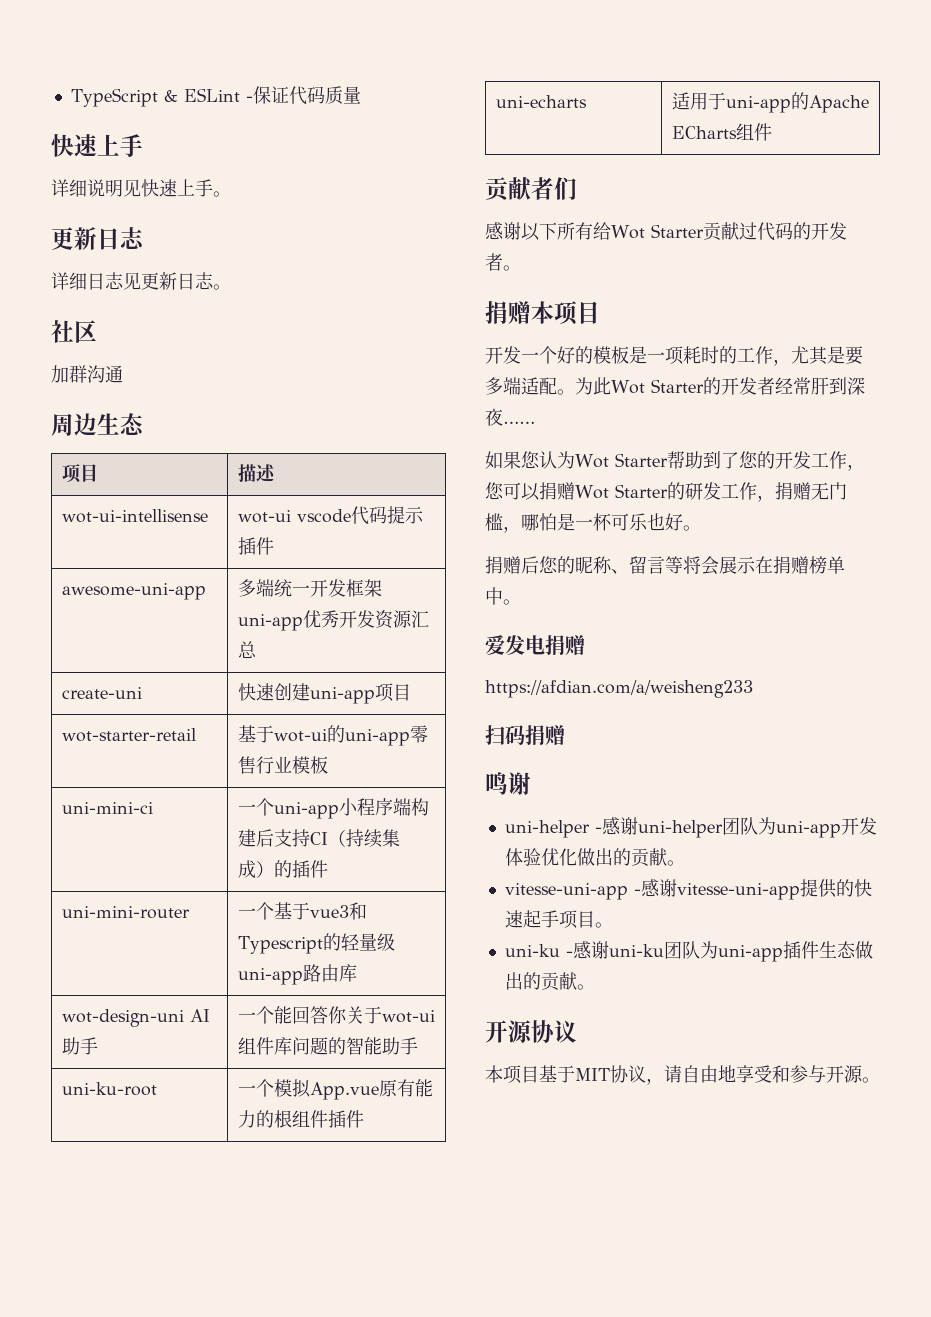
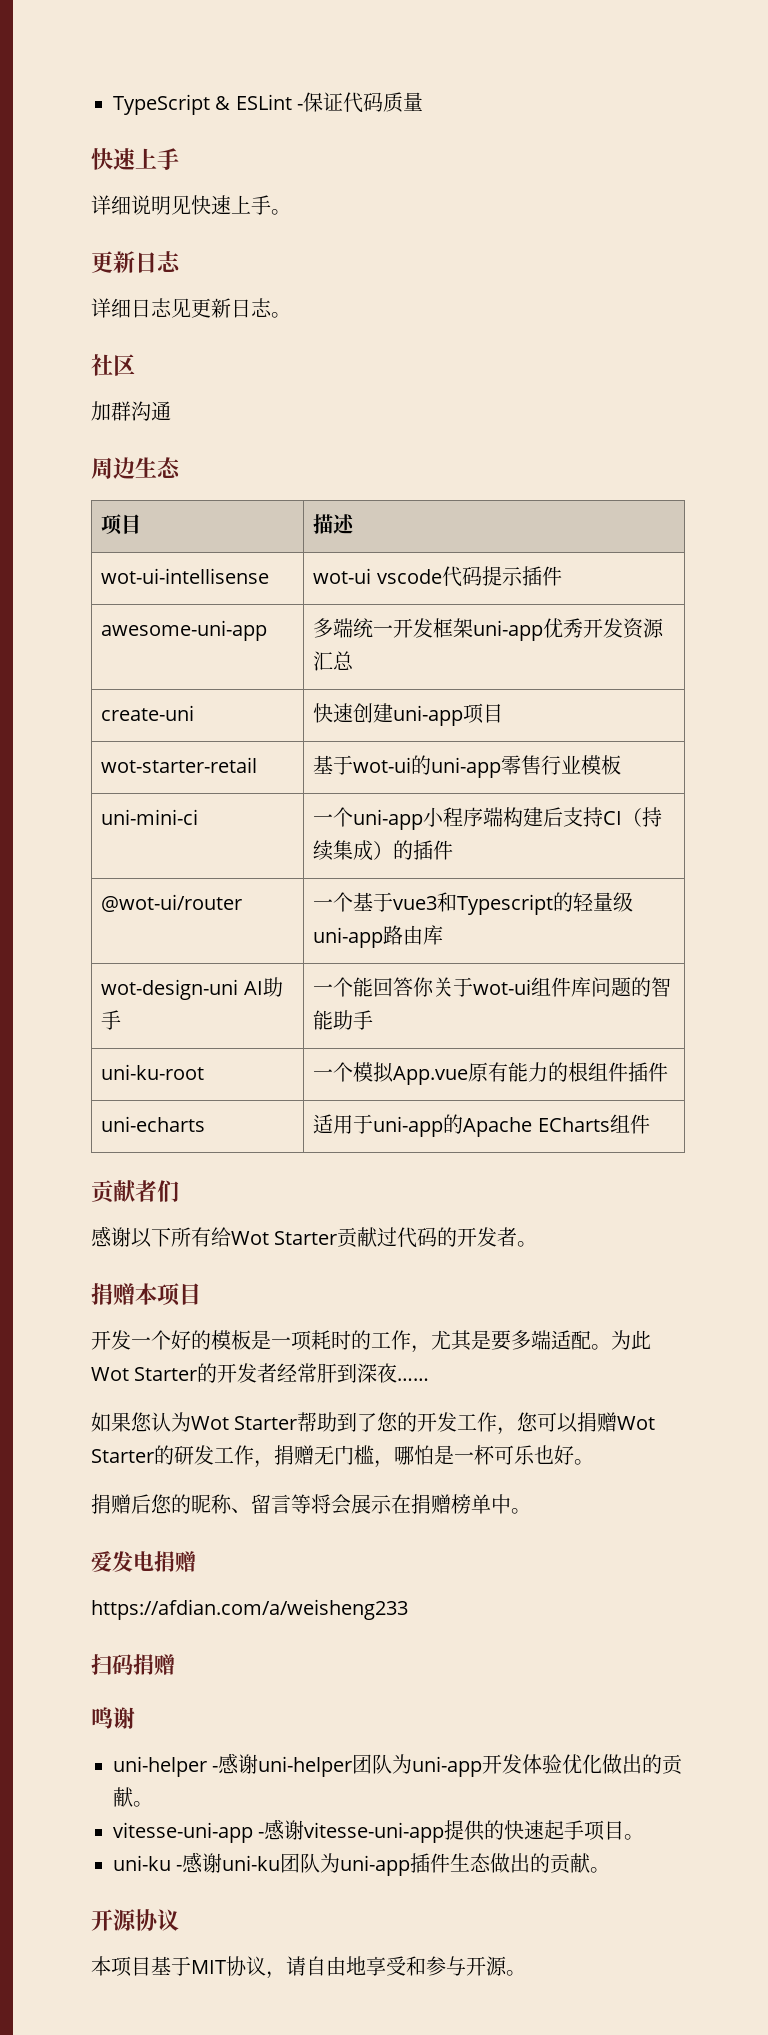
[61,906,190,919] uni-mini-router -> [101,894,243,912] @wot-ui/router

